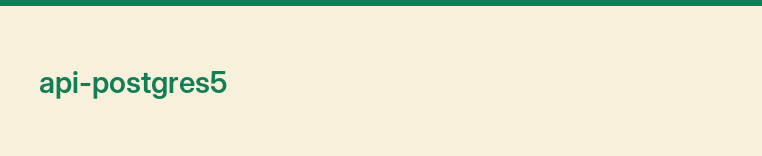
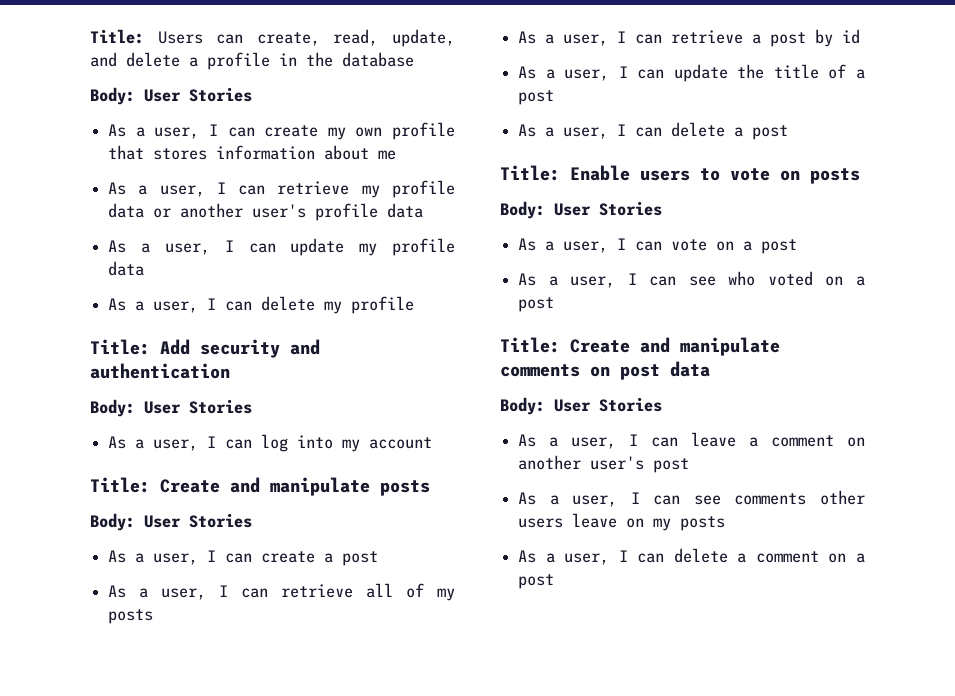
[39,71,227,99] api-postgres5 -> [90,29,455,47] [90,52,414,70] [90,87,252,105] [108,122,455,140] [108,145,397,160] [108,180,456,198] [108,203,424,221] [108,238,455,256] [108,261,145,276] [108,296,415,314] [90,339,320,358] [90,363,230,379] [90,399,252,417] [108,434,433,452] [90,477,430,496] [90,513,252,531] [108,550,379,566] [108,583,455,601] [108,609,154,624] [518,29,861,47] [518,64,865,82] [518,90,555,105] [518,122,789,140] [500,165,860,184] [500,201,662,219] [518,238,798,254] [518,271,865,288] [518,297,555,312] [500,337,780,356] [500,361,710,380] [500,397,662,415] [518,432,865,449] [518,455,690,473] [518,490,865,507] [518,513,726,531] [518,548,865,565] [518,574,555,589] Title: Users can create, read, update, and delete a profile in the database // Body: User Stories // As a user, I can create my own profile that stores information about me // As a user, I can retrieve my profile data or another user's profile data // As a user, I can update my profile data // As a user, I can delete my profile // Title: Add security and authentication // Body: User Stories // As a user, I can log into my account // Title: Create and manipulate posts // Body: User Stories // As a user, I can create a post // As a user, I can retrieve all of my posts // As a user, I can retrieve a post by id // As a user, I can update the title of a post // As a user, I can delete a post // Title: Enable users to vote on posts // Body: User Stories // As a user, I can vote on a post // As a user, I can see who voted on a post // Title: Create and manipulate comments on post data // Body: User Stories // As a user, I can leave a comment on another user's post // As a user, I can see comments other users leave on my posts // As a user, I can delete a comment on a post

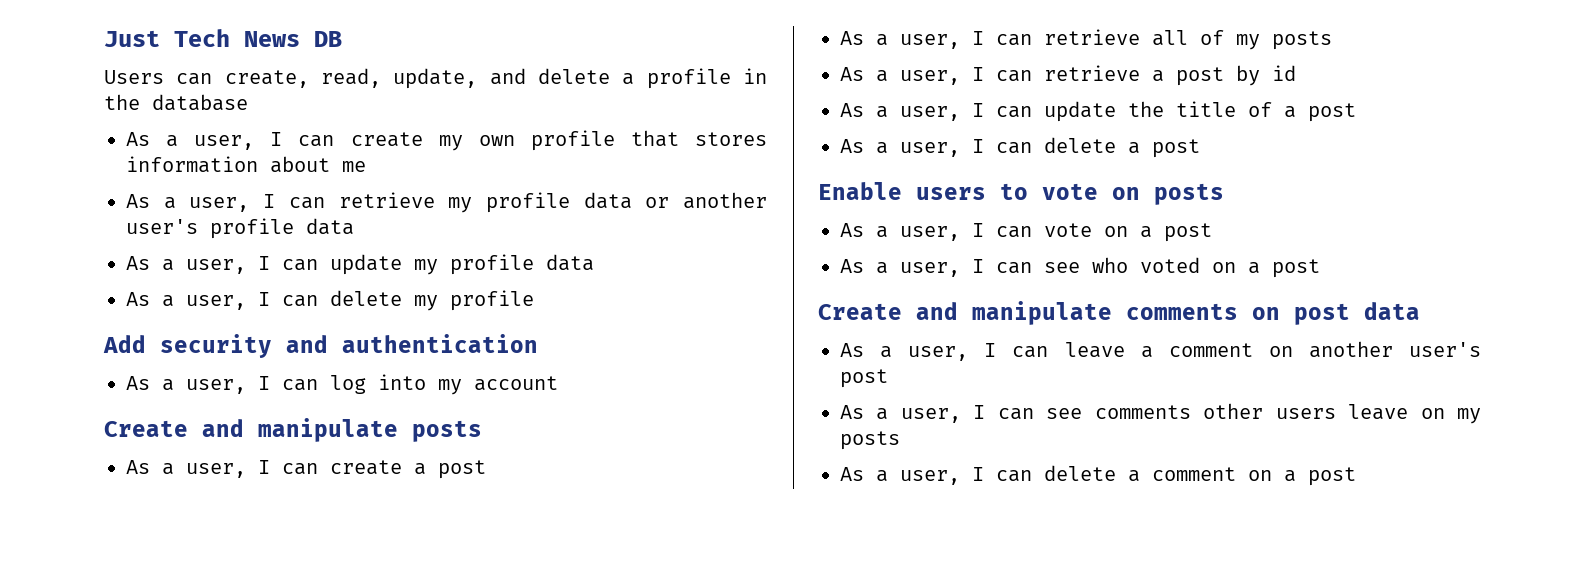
[90,29,144,44] Title: -> [104,29,342,47] Just Tech News DB //
[90,87,252,105] // Body: User Stories -> (248, 102) none
[90,339,150,355] Title: -> (534, 300) none
[90,399,252,417] // Body: User Stories -> (538, 343) none
[90,477,150,493] Title: -> (558, 383) none
[90,513,252,531] // Body: User Stories -> (482, 431) none
[500,165,560,181] Title: -> (1200, 148) none
[500,201,662,219] // Body: User Stories -> (1224, 194) none
[500,337,560,353] Title: -> (1320, 268) none
[500,397,662,415] // Body: User Stories -> (1420, 311) none

